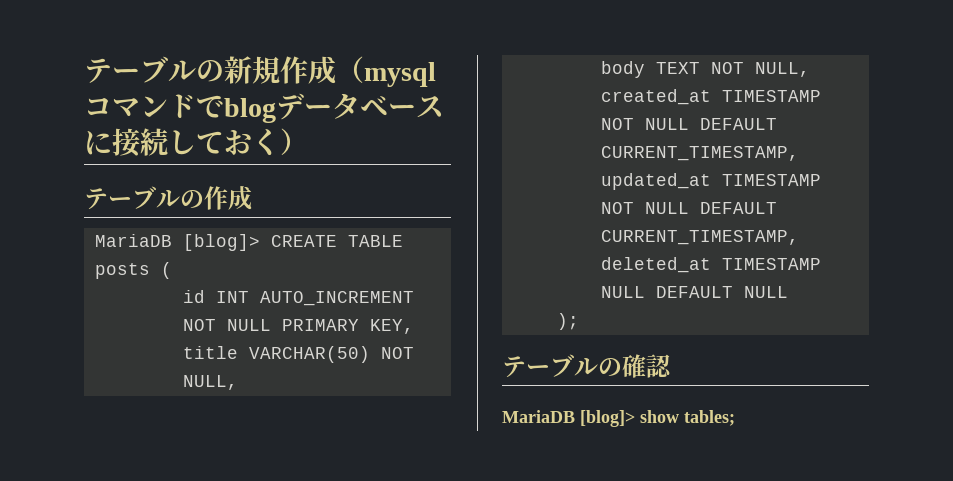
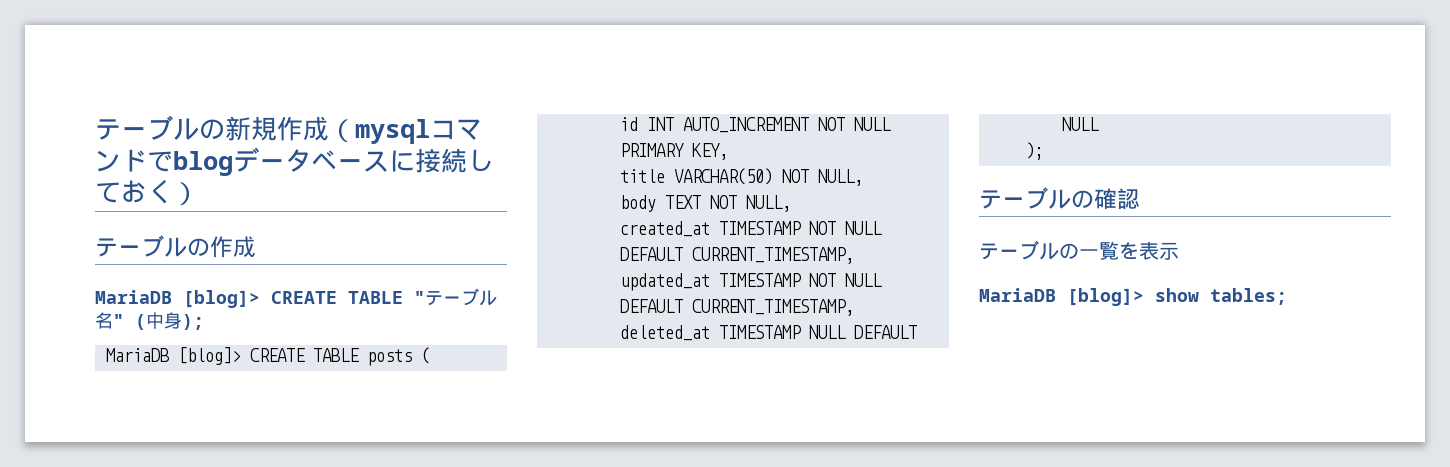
(252, 198) none -> [95,288,497,308] [95,312,204,330] // MariaDB [blog]> CREATE TABLE "テーブル名" (中身);
(672, 366) none -> [979,240,1179,260] // テーブルの一覧を表示

